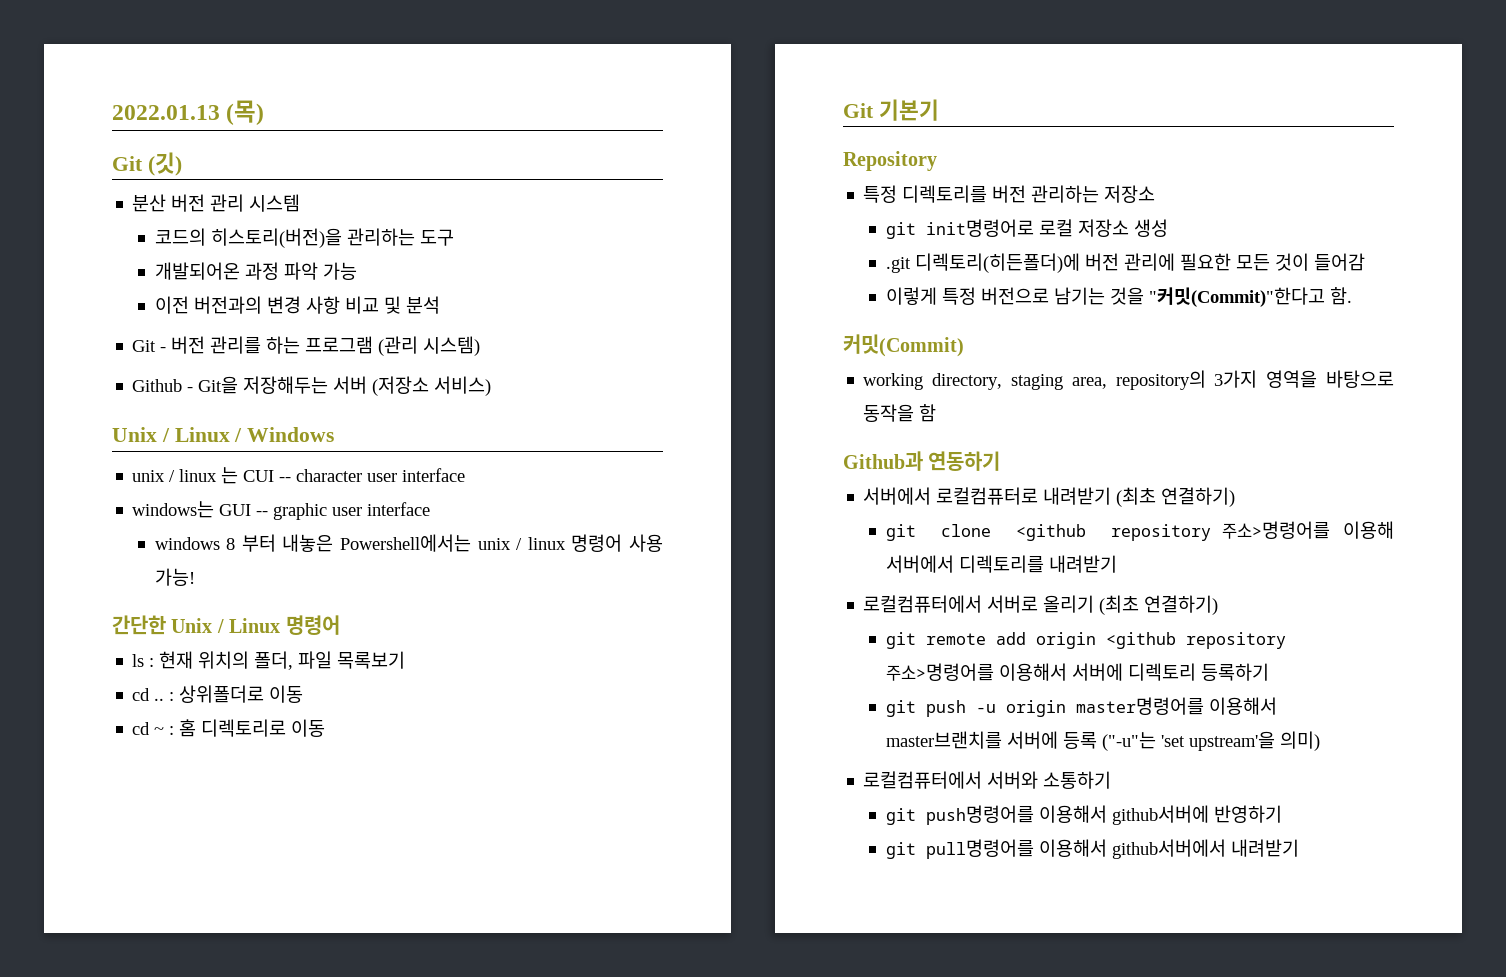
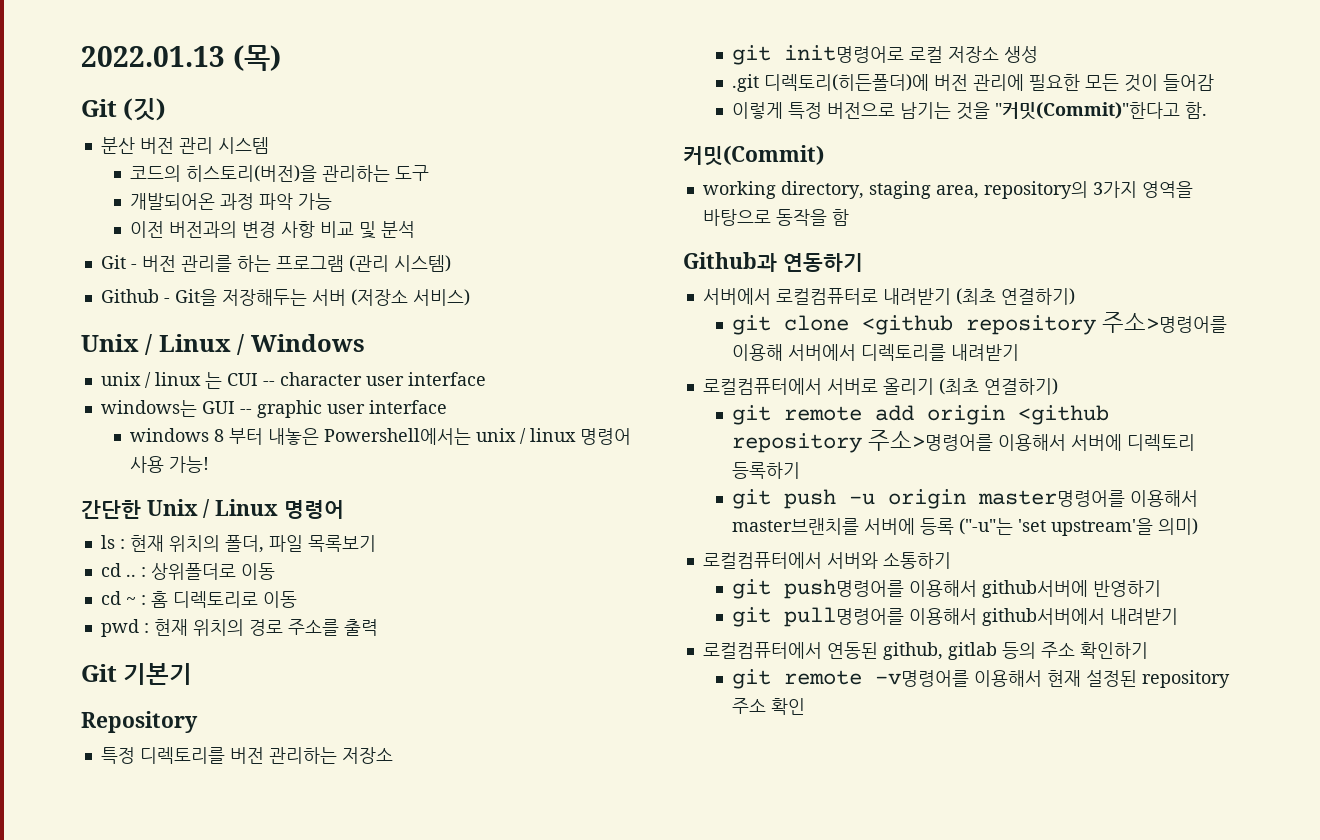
(326, 728) none -> [100,619,378,637] // pwd : 현재 위치의 경로 주소를 출력
(1299, 848) none -> [702,642,1148,660] [732,669,1231,689] [732,698,806,715] // 로컬컴퓨터에서 연동된 github, gitlab 등의 주소 확인하기 // git remote -v명령어를 이용해서 현재 설정된 repository 주소 확인

